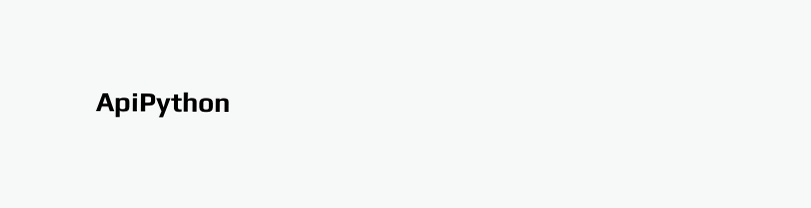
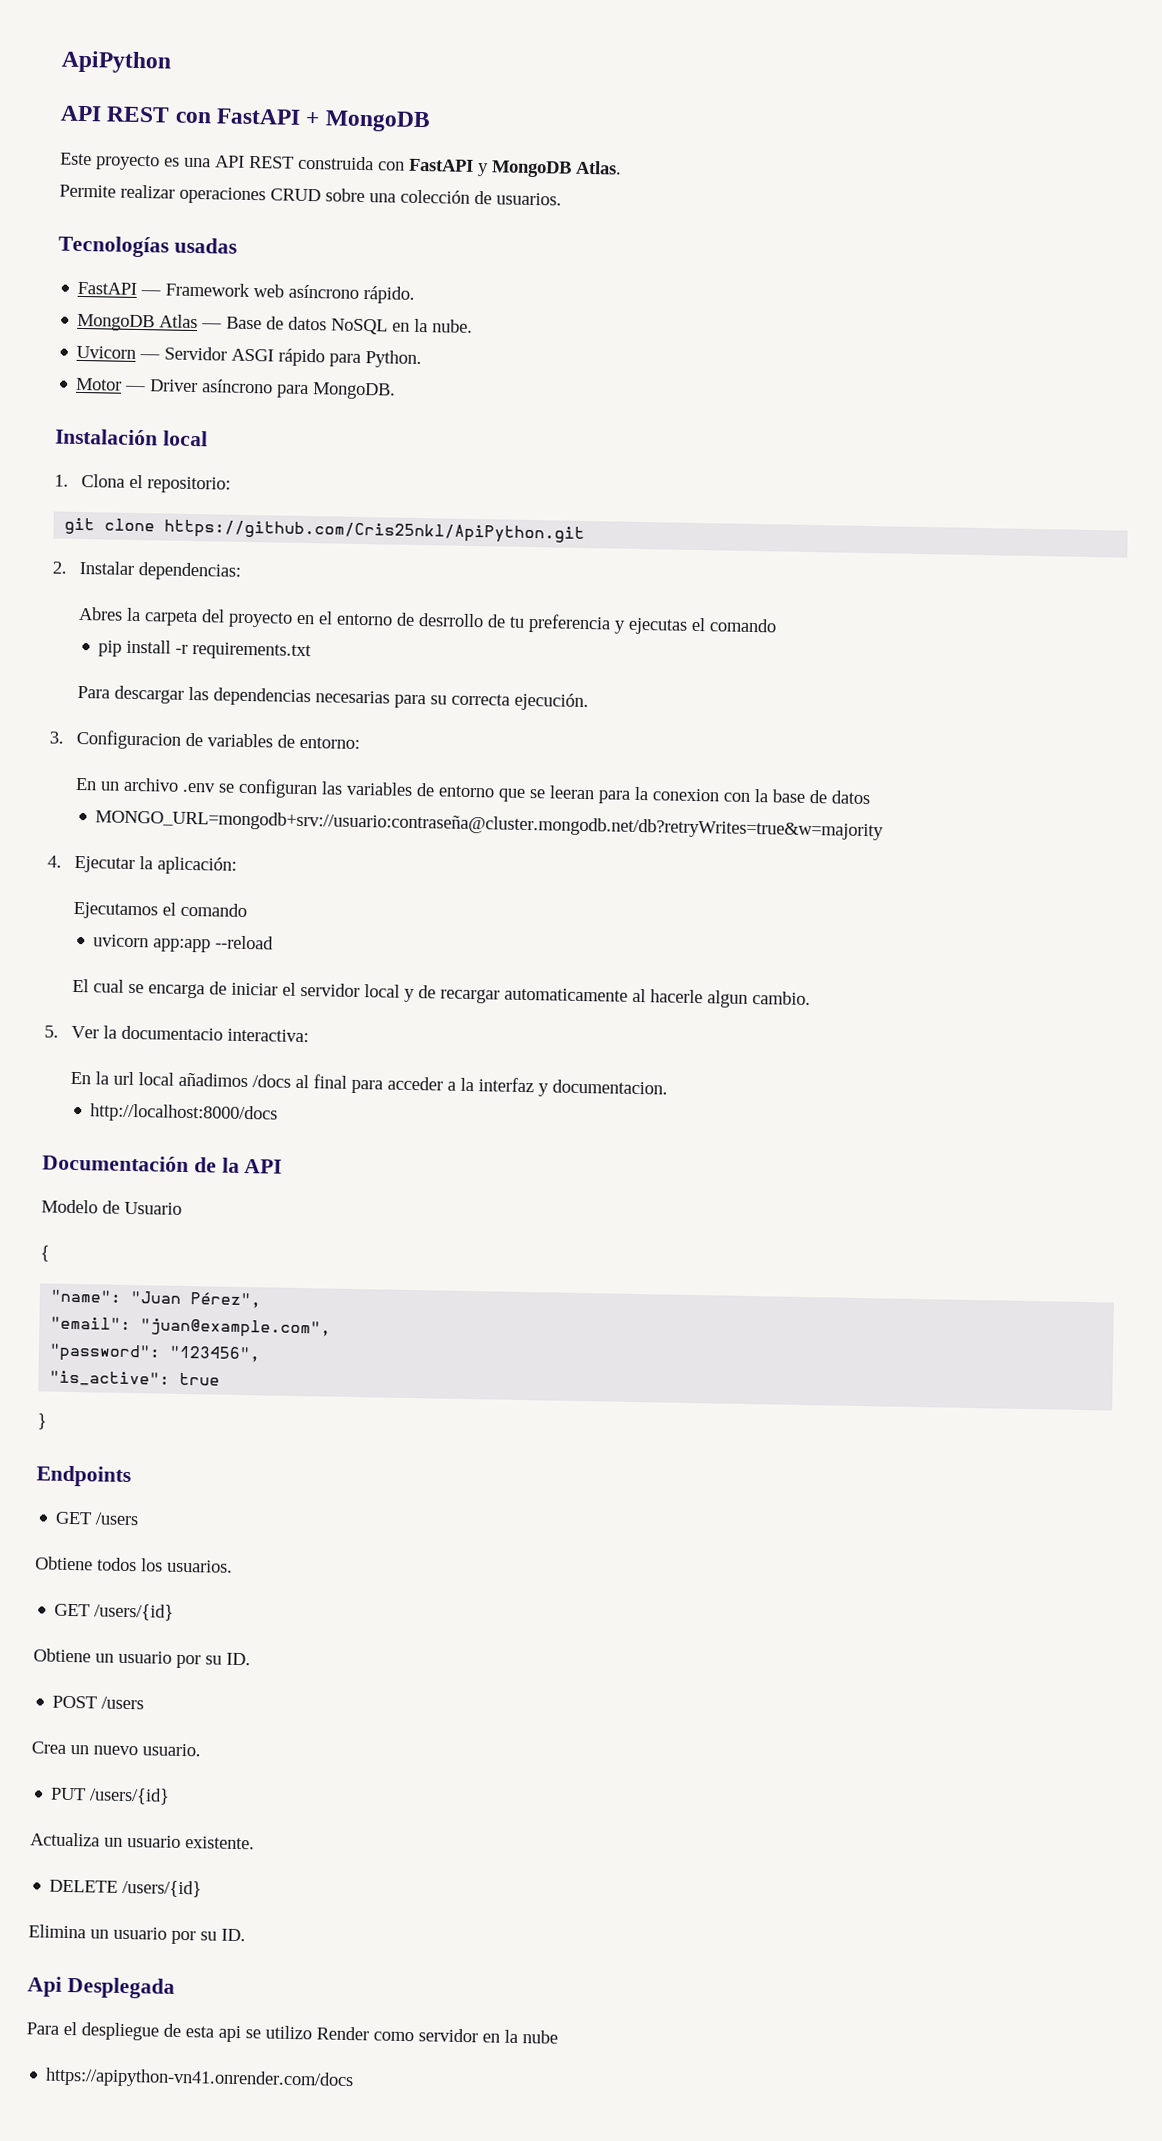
(231, 104) none -> [60,105,431,133] [60,152,622,178] [59,184,562,206] [58,235,237,258] [77,281,416,304] [77,313,474,335] [76,345,423,369] [76,377,397,400] [55,428,208,447] [54,473,231,494] [64,517,586,544] [52,560,241,581] [77,606,777,635] [98,639,313,661] [76,685,589,712] [49,729,360,750] [74,777,871,805] [95,809,885,841] [47,855,237,875] [72,901,247,920] [93,934,275,953] [71,978,811,1008] [44,1025,309,1043] [69,1071,668,1097] [90,1103,279,1124] [42,1154,283,1174] [41,1199,182,1215] [40,1245,50,1262] [50,1289,262,1309] [50,1316,332,1339] [49,1343,262,1363] [49,1370,221,1387] [37,1413,47,1430] [36,1465,131,1488] [55,1511,140,1526] [35,1556,233,1573] [54,1603,175,1621] [33,1648,251,1669] [52,1695,145,1710] [31,1741,201,1757] [50,1787,171,1805] [30,1832,255,1850] [49,1879,203,1898] [28,1924,246,1945] [27,1976,175,1999] [26,2021,558,2044] [45,2067,355,2091] // API REST con FastAPI + MongoDB // Este proyecto es una API REST construida con FastAPI y MongoDB Atlas. // Permite realizar operaciones CRUD sobre una colección de usuarios. // Tecnologías usadas // FastAPI — Framework web asíncrono rápido. // MongoDB Atlas — Base de datos NoSQL en la nube. // Uvicorn — Servidor ASGI rápido para Python. // Motor — Driver asíncrono para MongoDB. // Instalación local // 1. Clona el repositorio: // git clone https://github.com/Cris25nkl/ApiPython.git // 2. Instalar dependencias: // Abres la carpeta del proyecto en el entorno de desrrollo de tu preferencia y ejecutas el comando // pip install -r requirements.txt // Para descargar las dependencias necesarias para su correcta ejecución. // 3. Configuracion de variables de entorno: // En un archivo .env se configuran las variables de entorno que se leeran para la conexion con la base de datos // MONGO_URL=mongodb+srv://usuario:contraseña@cluster.mongodb.net/db?retryWrites=true&w=majority // 4. Ejecutar la aplicación: // Ejecutamos el comando // uvicorn app:app --reload // El cual se encarga de iniciar el servidor local y de recargar automaticamente al hacerle algun cambio. // 5. Ver la documentacio interactiva: // En la url local añadimos /docs al final para acceder a la interfaz y documentacion. // http://localhost:8000/docs // Documentación de la API // Modelo de Usuario // { // "name": "Juan Pérez", // "email": "juan@example.com", // "password": "123456", // "is_active": true // } // Endpoints // GET /users // Obtiene todos los usuarios. // GET /users/{id} // Obtiene un usuario por su ID. // POST /users // Crea un nuevo usuario. // PUT /users/{id} // Actualiza un usuario existente. // DELETE /users/{id} // Elimina un usuario por su ID. // Api Desplegada // Para el despliegue de esta api se utilizo Render como servidor en la nube // https://apipython-vn41.onrender.com/docs

